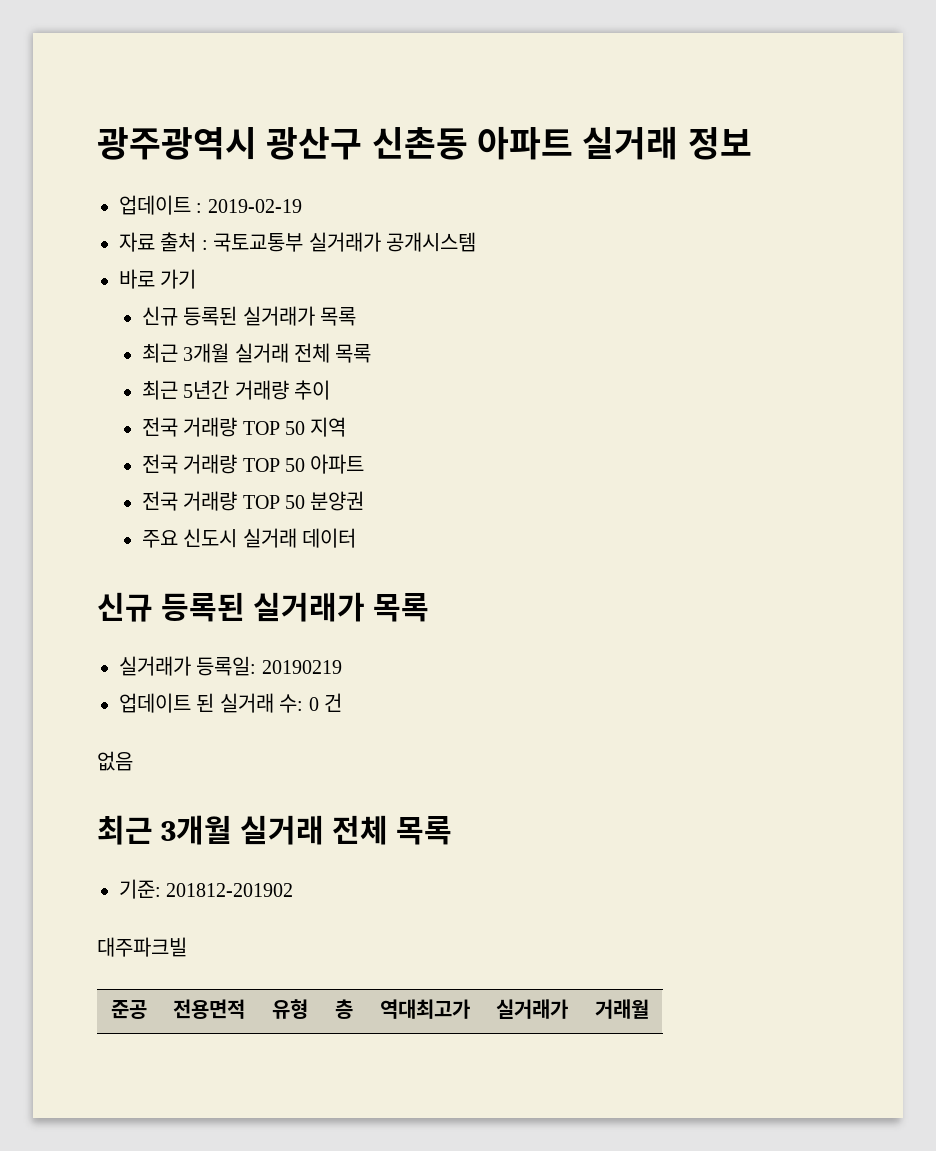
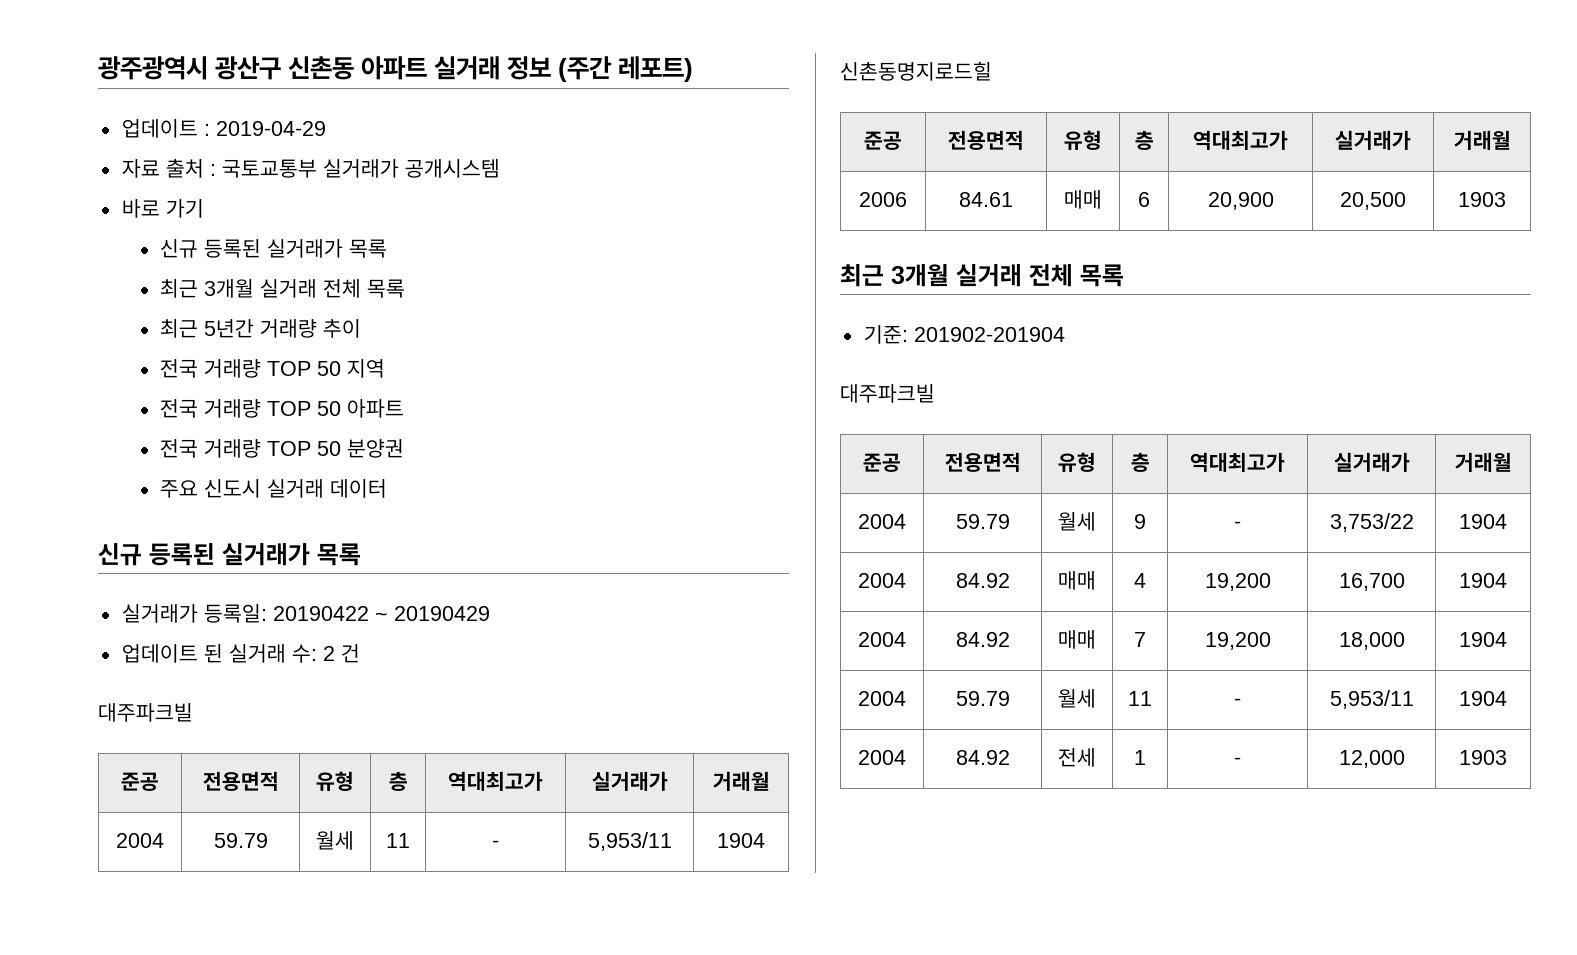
(752, 143) none -> [558,56,694,82] (주간 레포트)
[207,199,302,213] 2019-02-19 -> [215,121,326,136] 2019-04-29
[261,660,342,674] 20190219 -> [272,606,490,621] 20190422 ~ 20190429
[308,697,319,711] 0 -> [322,646,335,661] 2
[97,751,133,771] [97,815,453,845] [119,879,294,899] [97,937,187,957] [110,1000,147,1019] [173,999,245,1019] [272,999,308,1019] [335,999,353,1019] [379,999,470,1019] [496,999,568,1019] [595,999,649,1019] // 없음 // 최근 3개월 실거래 전체 목록 // 기준: 201812-201902 // 대주파크빌 // 준공 | 전용면적 | 유형 | 층 | 역대최고가 | 실거래가 | 거래월 -> [98,703,193,722] [121,772,159,791] [202,771,279,791] [316,771,354,791] [388,771,408,791] [448,771,543,791] [591,771,668,791] [712,771,770,791] [116,833,164,848] [213,833,268,848] [316,831,354,850] [386,833,410,848] [492,840,499,848] [587,832,672,851] [717,833,765,848] [840,61,992,81] [864,131,902,150] [948,130,1024,150] [1064,130,1102,150] [1134,130,1154,150] [1193,130,1288,150] [1335,130,1411,150] [1453,130,1511,150] [859,192,907,207] [959,192,1013,207] [1064,190,1102,209] [1138,192,1150,207] [1207,192,1274,210] [1340,192,1406,210] [1458,192,1506,207] [840,264,1124,287] [863,325,1065,344] [840,384,935,403] [863,453,901,472] [944,452,1021,472] [1058,452,1096,472] [1130,452,1150,472] [1190,452,1285,472] [1333,452,1410,472] [1454,452,1512,472] [858,514,906,529] [955,514,1010,529] [1058,512,1096,531] [1134,514,1146,529] [1234,521,1241,529] [1329,513,1414,532] [1459,514,1507,529] [858,573,906,588] [955,573,1010,588] [1058,571,1096,590] [1134,573,1146,588] [1204,573,1271,591] [1338,573,1405,591] [1459,573,1507,588] [858,632,906,647] [955,632,1010,647] [1058,630,1096,649] [1134,632,1146,647] [1204,632,1271,650] [1338,632,1405,650] [1459,632,1507,647] [858,691,906,706] [955,691,1010,706] [1058,689,1096,708] [1128,691,1152,706] [1234,698,1241,706] [1329,690,1414,709] [1459,691,1507,706] [858,750,906,765] [955,750,1010,765] [1058,748,1096,767] [1134,750,1146,765] [1234,757,1241,765] [1338,750,1405,768] [1459,750,1507,765] // 대주파크빌 // 준공 | 전용면적 | 유형 | 층 | 역대최고가 | 실거래가 | 거래월 // 2004 | 59.79 | 월세 | 11 | - | 5,953/11 | 1904 // 신촌동명지로드힐 // 준공 | 전용면적 | 유형 | 층 | 역대최고가 | 실거래가 | 거래월 // 2006 | 84.61 | 매매 | 6 | 20,900 | 20,500 | 1903 // 최근 3개월 실거래 전체 목록 // 기준: 201902-201904 // 대주파크빌 // 준공 | 전용면적 | 유형 | 층 | 역대최고가 | 실거래가 | 거래월 // 2004 | 59.79 | 월세 | 9 | - | 3,753/22 | 1904 // 2004 | 84.92 | 매매 | 4 | 19,200 | 16,700 | 1904 // 2004 | 84.92 | 매매 | 7 | 19,200 | 18,000 | 1904 // 2004 | 59.79 | 월세 | 11 | - | 5,953/11 | 1904 // 2004 | 84.92 | 전세 | 1 | - | 12,000 | 1903

